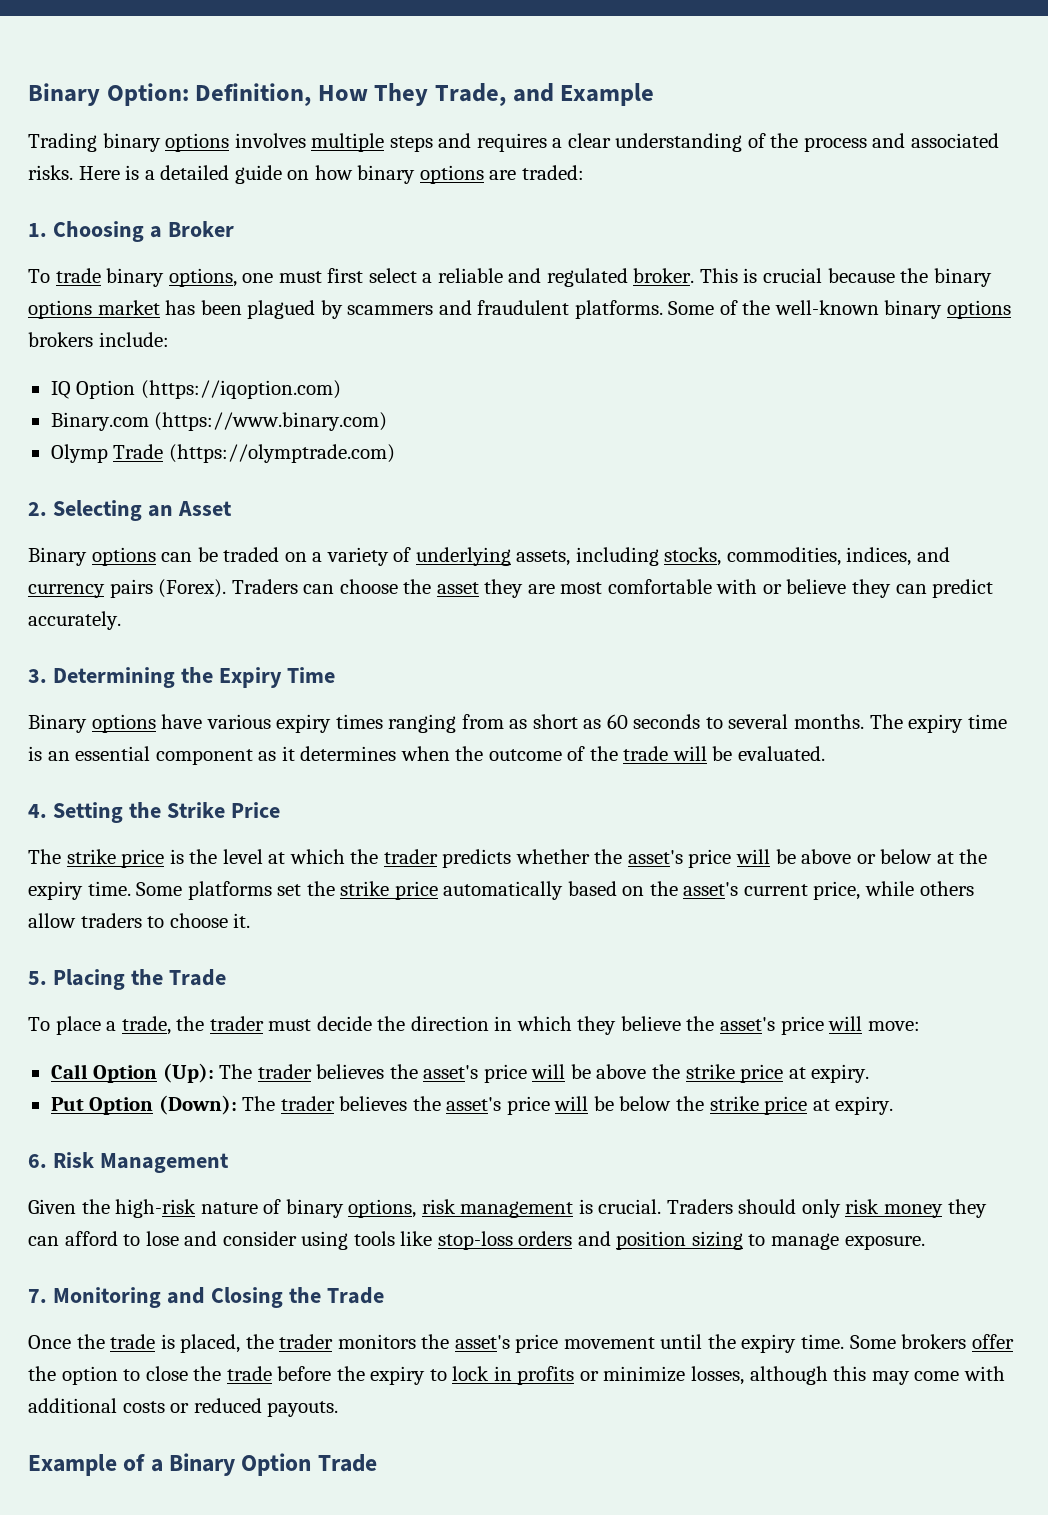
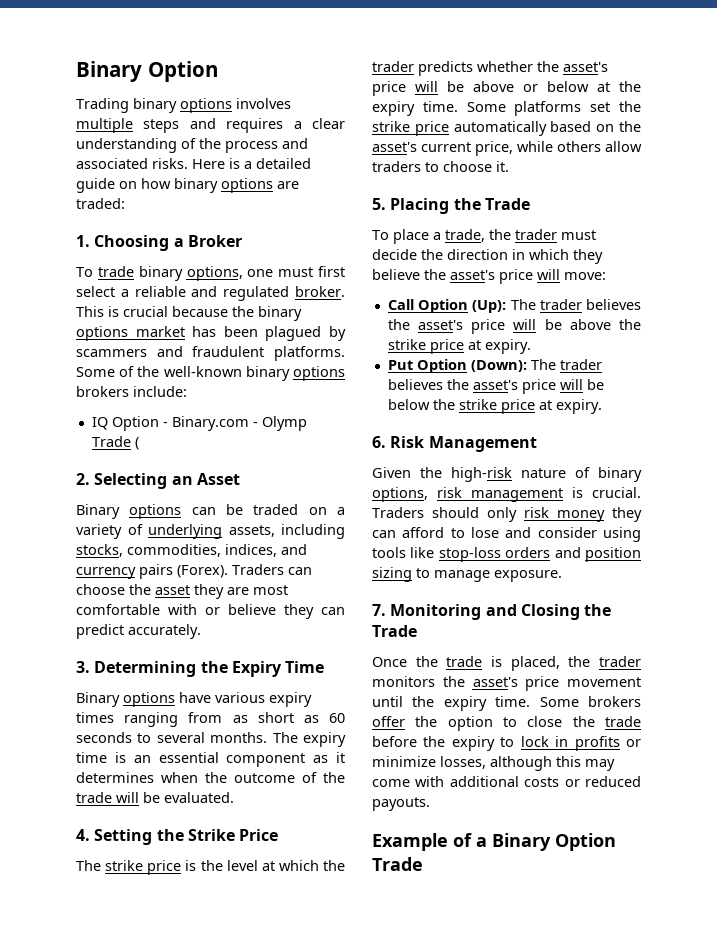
[28,83,655,106] Binary Option: Definition, How They Trade, and Example -> [76,61,218,82] Binary Option
[140,380,341,399] [50,412,388,431] (https://iqoption.com) // Binary.com (https://www.binary.com) // -> [162,416,258,431] - Binary.com -
[168,444,395,463] (https://olymptrade.com) -> [134,437,139,450] (

